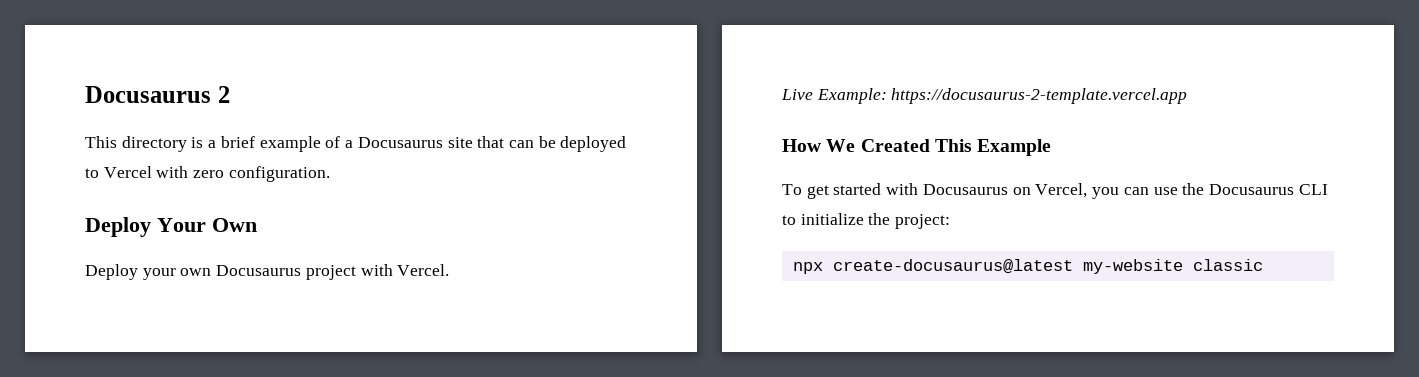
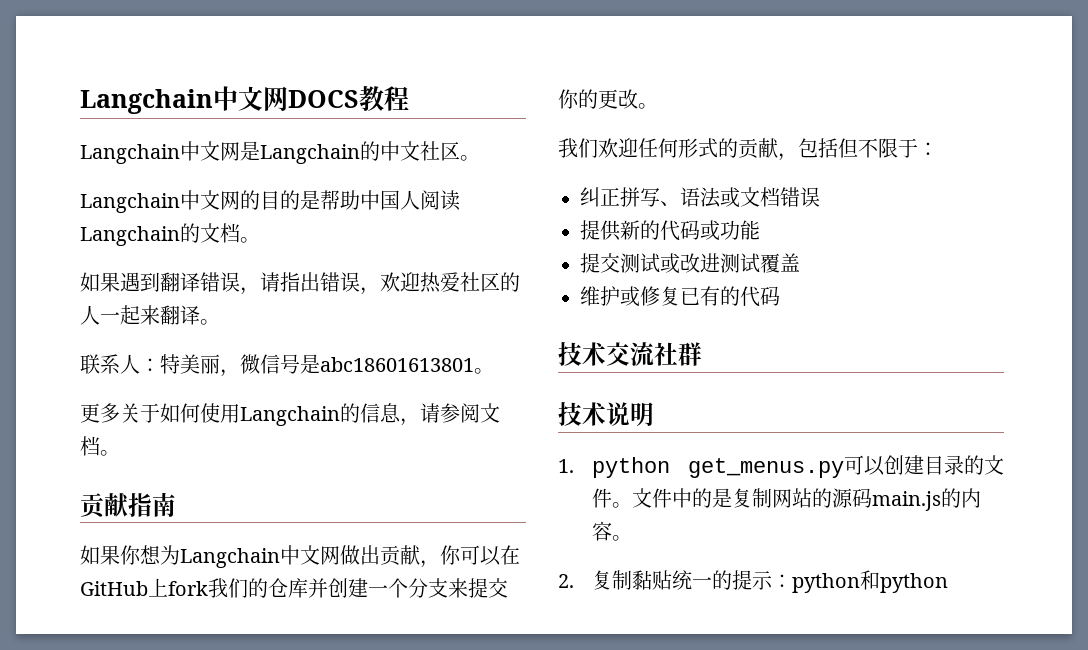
[85,86,230,103] [85,136,627,152] [85,166,330,182] [85,217,257,237] [85,264,450,280] [781,88,1188,104] [782,139,1052,156] [782,183,1328,199] [782,213,951,229] [792,259,1263,274] Docusaurus 2 // This directory is a brief example of a Docusaurus site that can be deployed to Vercel with zero configuration. // Deploy Your Own // Deploy your own Docusaurus project with Vercel. // Live Example: https://docusaurus-2-template.vercel.app // How We Created This Example // To get started with Docusaurus on Vercel, you can use the Docusaurus CLI to initialize the project: // npx create-docusaurus@latest my-website classic -> [80,86,409,114] [80,141,480,164] [80,190,460,213] [80,223,260,246] [80,272,520,295] [80,305,220,325] [80,354,494,377] [80,403,500,426] [80,436,120,456] [80,492,176,519] [80,545,520,568] [80,578,508,598] [558,89,658,109] [558,138,938,161] [580,187,820,208] [580,220,760,241] [580,253,800,274] [580,286,780,307] [558,342,702,366] [558,402,654,426] [558,455,1004,478] [592,488,982,511] [592,521,633,541] [558,570,949,593] Langchain中文网DOCS教程 // Langchain中文网是Langchain的中文社区。 // Langchain中文网的目的是帮助中国人阅读Langchain的文档。 // 如果遇到翻译错误，请指出错误，欢迎热爱社区的人一起来翻译。 // 联系人：特美丽，微信号是abc18601613801。 // 更多关于如何使用Langchain的信息，请参阅文档。 // 贡献指南 // 如果你想为Langchain中文网做出贡献，你可以在GitHub上fork我们的仓库并创建一个分支来提交你的更改。 // 我们欢迎任何形式的贡献，包括但不限于： // 纠正拼写、语法或文档错误 // 提供新的代码或功能 // 提交测试或改进测试覆盖 // 维护或修复已有的代码 // 技术交流社群 // 技术说明 // 1. python get_menus.py可以创建目录的文件。文件中的是复制网站的源码main.js的内容。 // 2.复制黏贴统一的提示：python和python

